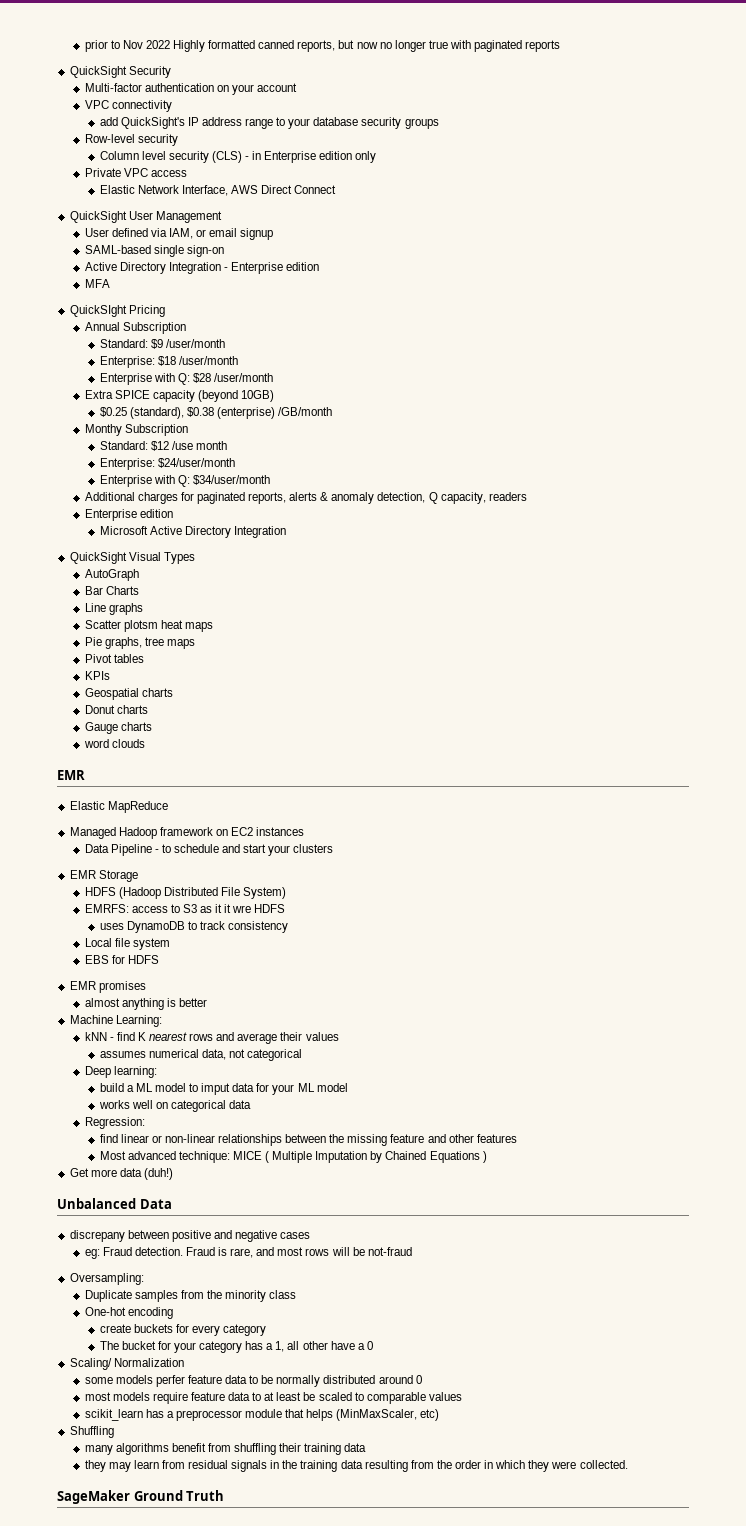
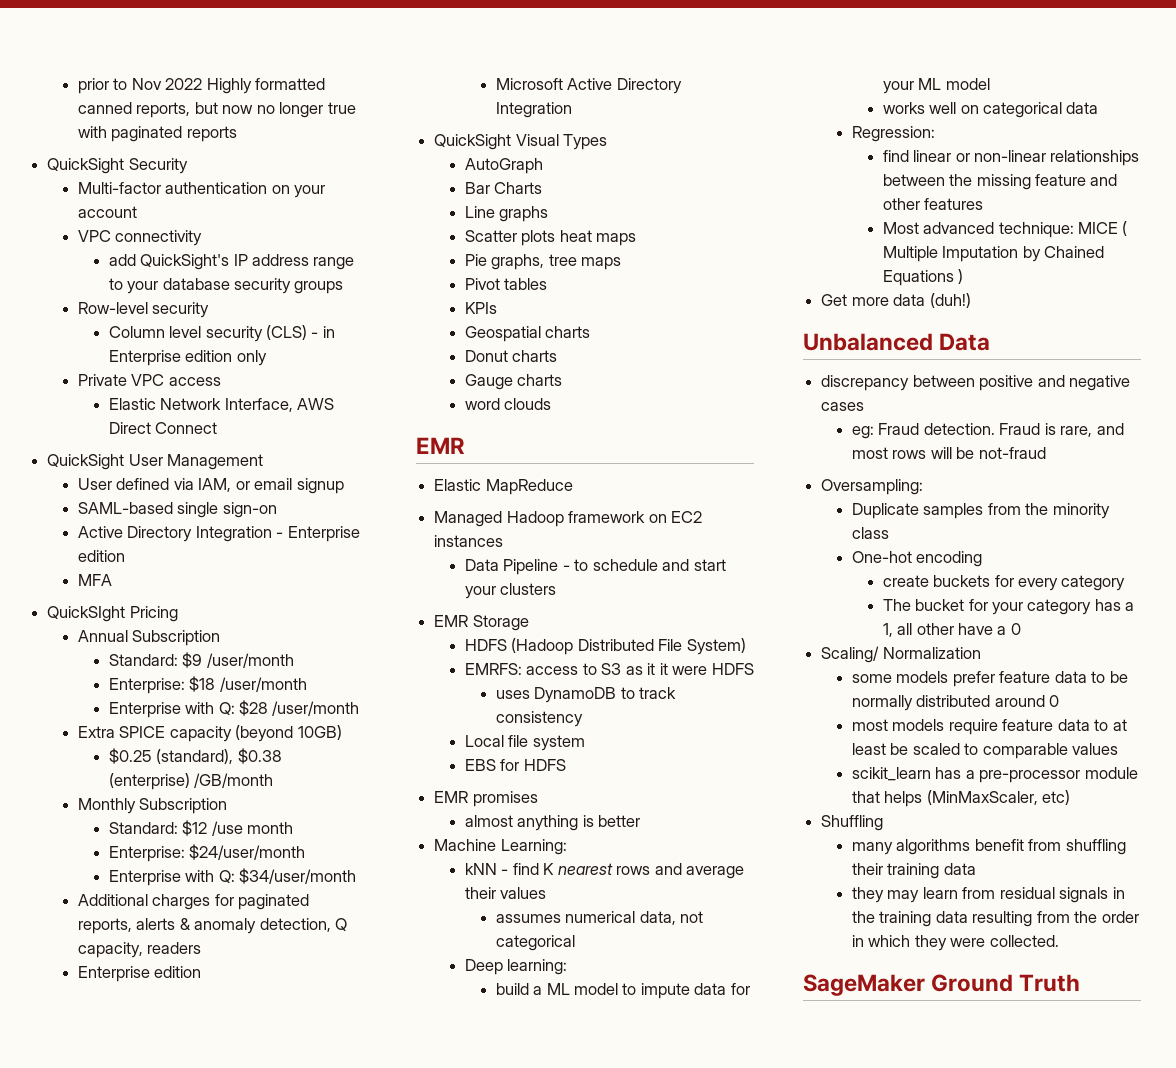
[84,424,122,436] Monthy -> [77,798,136,814] Monthly
[123,620,158,632] plotsm -> [521,230,556,246] plots
[232,905,252,913] wre -> [672,666,708,675] were
[201,1083,231,1095] imput -> [640,983,690,999] impute
[69,1230,125,1242] discrepany -> [821,375,910,391] discrepancy
[155,1375,185,1387] perfer -> [952,671,995,687] prefer
[175,1410,242,1421] preprocessor -> [979,770,1081,783] pre-processor

